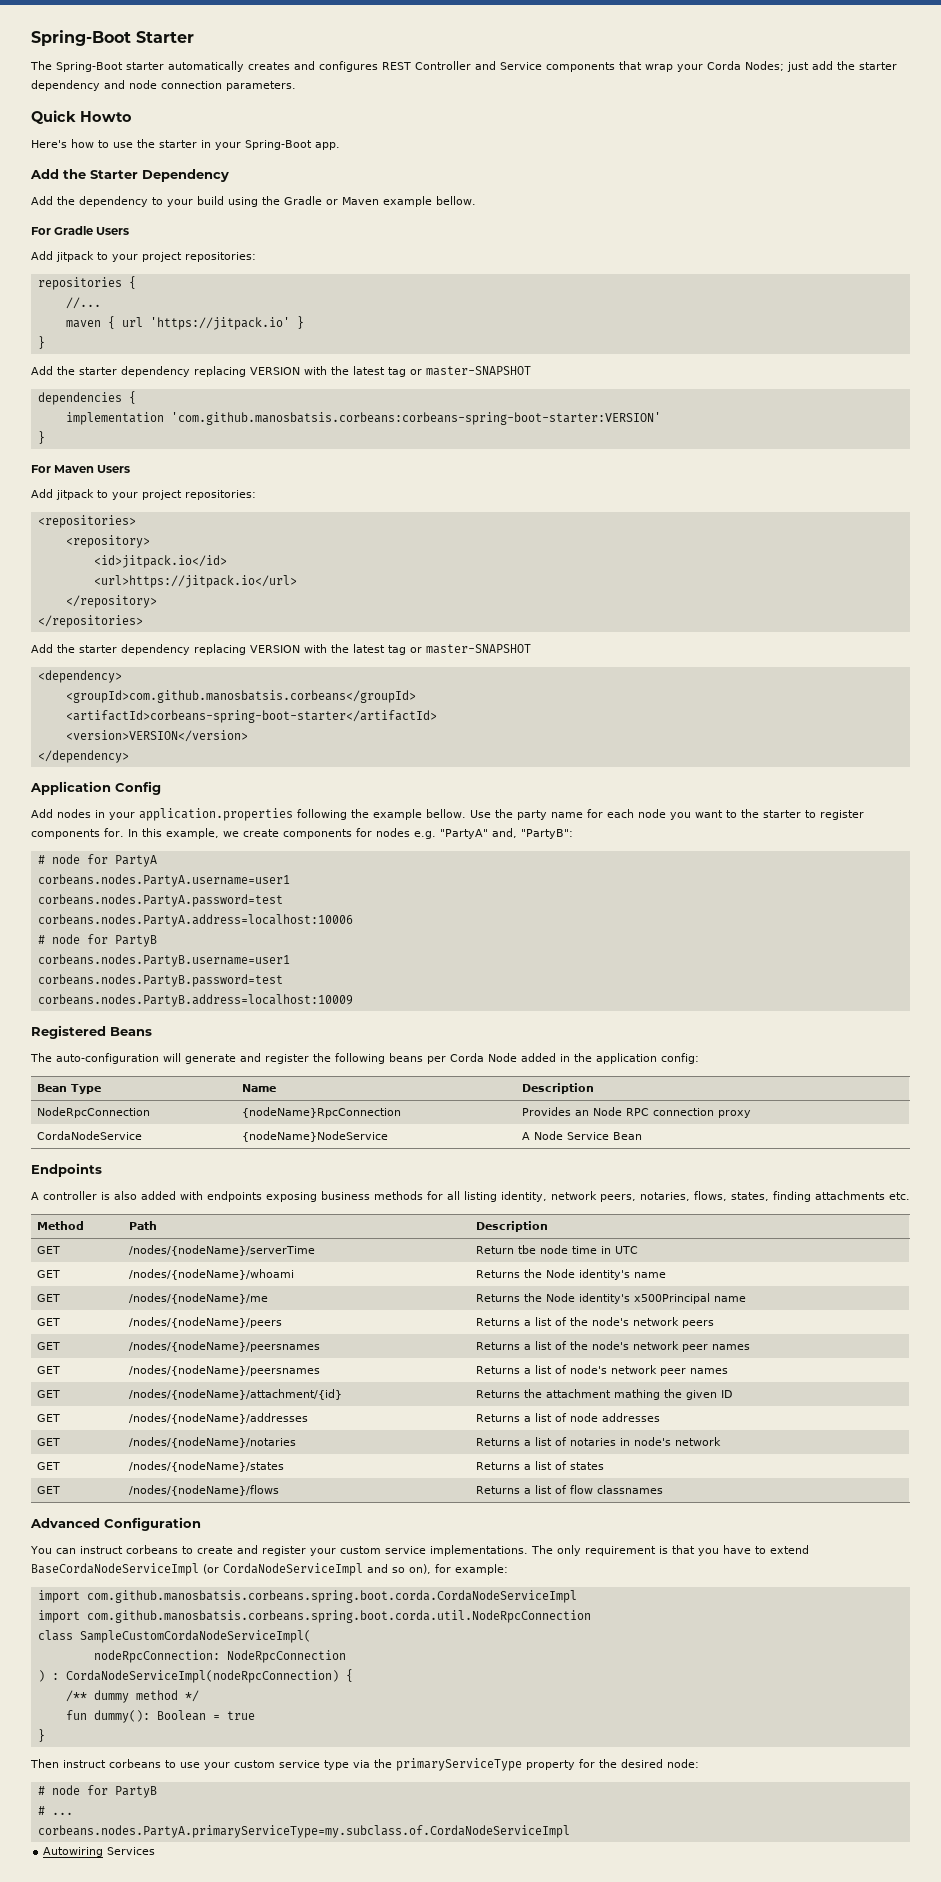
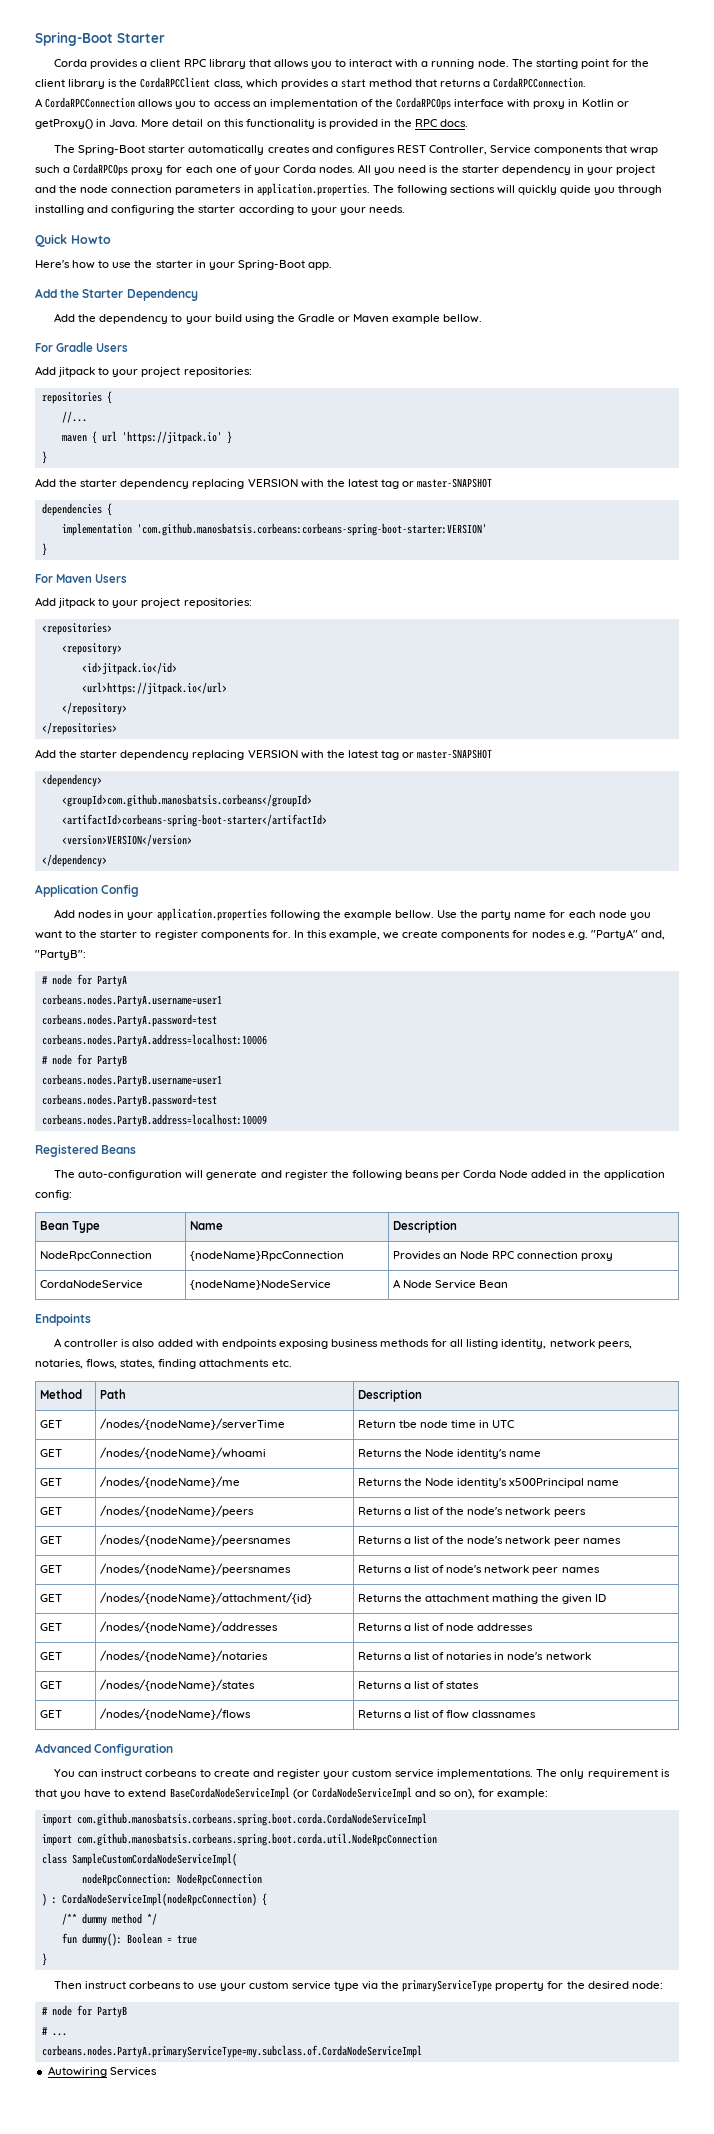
(194, 37) none -> [54,59,650,69] [35,77,587,89] [35,97,629,110] [35,119,469,129] // Corda provides a client RPC library that allows you to interact with a running node. The starting point for the client library is the CordaRPCClient class, which provides a start method that returns a CordaRPCConnection. // A CordaRPCConnection allows you to access an implementation of the CordaRPCOps interface with proxy in Kotlin or getProxy() in Java. More detail on this functionality is provided in the RPC docs.
[415,61,496,70] Controller and -> [428,145,487,155] Controller,
[677,61,897,72] [31,80,296,91] your Corda Nodes; just add the starter dependency and node connection parameters. -> [35,163,656,176] [35,183,663,196] [35,205,405,215] such a CordaRPCOps proxy for each one of your Corda nodes. All you need is the starter dependency in your project and the node connection parameters in application.properties. The following sections will quickly quide you through installing and configuring the starter according to your your needs.

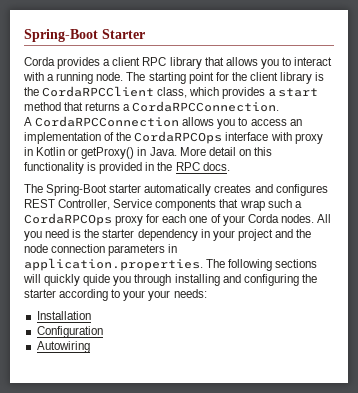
[368,205,405,213] [35,234,111,247] [35,260,332,270] [35,288,198,301] [54,313,483,324] [35,342,129,352] [35,366,252,377] [41,391,112,404] [61,411,87,423] [61,431,232,444] [41,451,47,464] [35,478,493,489] [41,503,112,516] [61,523,487,536] [41,543,47,556] [35,574,128,583] [35,597,252,608] [41,623,112,635] [61,643,122,655] [81,662,177,675] [81,682,227,695] [61,702,127,715] [41,722,117,735] [35,749,493,760] [41,774,102,787] [61,794,312,807] [61,814,327,827] [61,834,192,846] [41,854,107,867] [35,884,140,897] [54,908,651,921] [35,929,665,940] [35,950,86,960] [41,974,127,987] [41,994,222,1007] [41,1014,217,1027] [41,1034,267,1047] [41,1054,127,1067] [41,1074,222,1087] [41,1094,217,1107] [41,1114,267,1127] [35,1144,137,1157] [54,1170,665,1180] [35,1190,72,1200] [39,1221,100,1233] [189,1221,223,1230] [392,1220,457,1233] [39,1251,152,1261] [189,1251,344,1261] [392,1251,614,1261] [39,1280,143,1289] [189,1280,331,1290] [392,1279,509,1289] [35,1313,91,1326] [54,1338,632,1349] [35,1359,292,1369] [39,1389,82,1399] [99,1389,126,1399] [357,1389,422,1402] [39,1420,62,1428] [99,1418,285,1430] [357,1420,515,1428] [39,1449,62,1457] [99,1447,266,1459] [357,1449,542,1459] [39,1478,62,1486] [99,1476,240,1488] [357,1478,620,1488] [39,1507,62,1515] [99,1505,254,1517] [357,1507,586,1517] [39,1536,62,1544] [99,1534,291,1546] [357,1536,621,1546] [39,1565,62,1573] [99,1563,291,1575] [357,1565,600,1575] [39,1594,62,1602] [99,1592,312,1604] [357,1594,607,1604] [39,1623,62,1631] [99,1621,278,1633] [357,1623,534,1631] [39,1652,62,1660] [99,1650,268,1662] [357,1652,591,1661] [39,1681,62,1689] [99,1679,255,1691] [357,1681,480,1689] [39,1710,62,1718] [99,1708,251,1720] [357,1710,537,1719] [35,1743,174,1756] [54,1769,670,1779] [35,1787,549,1800] [41,1813,427,1826] [41,1833,437,1846] [41,1853,237,1866] [81,1873,262,1886] [41,1893,267,1906] [61,1913,157,1926] [61,1933,197,1946] [41,1953,47,1966] [54,1980,663,1992] [41,2005,127,2018] [41,2026,67,2036] [41,2045,422,2058] needs. // Quick Howto // Here's how to use the starter in your Spring-Boot app. // Add the Starter Dependency // Add the dependency to your build using the Gradle or Maven example bellow. // For Gradle Users // Add jitpack to your project repositories: // repositories { // //... // maven { url 'https://jitpack.io' } // } // Add the starter dependency replacing VERSION with the latest tag or master-SNAPSHOT // dependencies { // implementation 'com.github.manosbatsis.corbeans:corbeans-spring-boot-starter:VERSION' // } // For Maven Users // Add jitpack to your project repositories: // <repositories> // <repository> // <id>jitpack.io</id> // <url>https://jitpack.io</url> // </repository> // </repositories> // Add the starter dependency replacing VERSION with the latest tag or master-SNAPSHOT // <dependency> // <groupId>com.github.manosbatsis.corbeans</groupId> // <artifactId>corbeans-spring-boot-starter</artifactId> // <version>VERSION</version> // </dependency> // Application Config // Add nodes in your application.properties following the example bellow. Use the party name for each node you want to the starter to register components for. In this example, we create components for nodes e.g. "PartyA" and, "PartyB": // # node for PartyA // corbeans.nodes.PartyA.username=user1 // corbeans.nodes.PartyA.password=test // corbeans.nodes.PartyA.address=localhost:10006 // # node for PartyB // corbeans.nodes.PartyB.username=user1 // corbeans.nodes.PartyB.password=test // corbeans.nodes.PartyB.address=localhost:10009 // Registered Beans // The auto-configuration will generate and register the following beans per Corda Node added in the application config: // Bean Type | Name | Description // NodeRpcConnection | {nodeName}RpcConnection | Provides an Node RPC connection proxy // CordaNodeService | {nodeName}NodeService | A Node Service Bean // Endpoints // A controller is also added with endpoints exposing business methods for all listing identity, network peers, notaries, flows, states, finding attachments etc. // Method | Path | Description // GET | /nodes/{nodeName}/serverTime | Return tbe node time in UTC // GET | /nodes/{nodeName}/whoami | Returns the Node identity's name // GET | /nodes/{nodeName}/me | Returns the Node identity's x500Principal name // GET | /nodes/{nodeName}/peers | Returns a list of the node's network peers // GET | /nodes/{nodeName}/peersnames | Returns a list of the node's network peer names // GET | /nodes/{nodeName}/peersnames | Returns a list of node's network peer names // GET | /nodes/{nodeName}/attachment/{id} | Returns the attachment mathing the given ID // GET | /nodes/{nodeName}/addresses | Returns a list of node addresses // GET | /nodes/{nodeName}/notaries | Returns a list of notaries in node's network // GET | /nodes/{nodeName}/states | Returns a list of states // GET | /nodes/{nodeName}/flows | Returns a list of flow classnames // Advanced Configuration // You can instruct corbeans to create and register your custom service implementations. The only requirement is that you have to extend BaseCordaNodeServiceImpl (or CordaNodeServiceImpl and so on), for example: // import com.github.manosbatsis.corbeans.spring.boot.corda.CordaNodeServiceImpl // import com.github.manosbatsis.corbeans.spring.boot.corda.util.NodeRpcConnection // class SampleCustomCordaNodeServiceImpl( // nodeRpcConnection: NodeRpcConnection // ) : CordaNodeServiceImpl(nodeRpcConnection) { // /** dummy method */ // fun dummy(): Boolean = true // } // Then instruct corbeans to use your custom service type via the primaryServiceType property for the desired node: // # node for PartyB // # ... // corbeans.nodes.PartyA.primaryServiceType=my.subclass.of.CordaNodeServiceImpl -> [173,289,207,298] [36,311,91,320] [36,326,103,338] needs: // Installation // Configuration
[109,2067,157,2076] Services -> (90, 347) none

